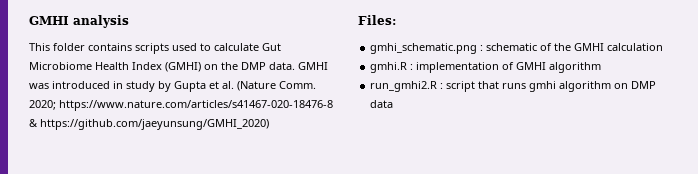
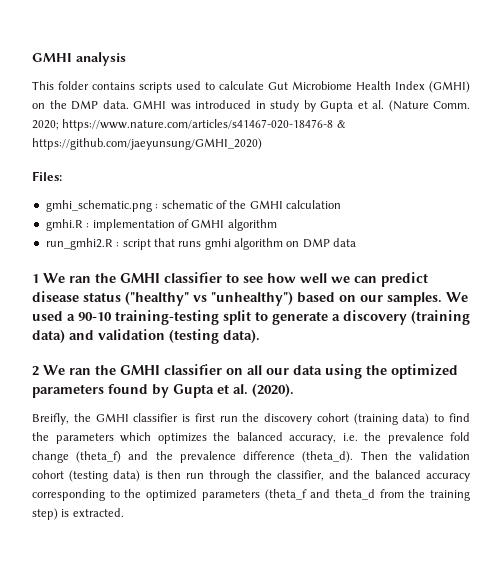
(394, 104) none -> [32,272,428,287] [32,291,468,306] [32,310,470,325] [32,329,260,344] [32,364,458,379] [32,383,294,398] [32,413,471,425] [32,432,470,444] [32,451,471,463] [32,470,470,482] [32,489,470,501] [32,508,124,520] // 1 We ran the GMHI classifier to see how well we can predict disease status ("healthy" vs "unhealthy") based on our samples. We used a 90-10 training-testing split to generate a discovery (training data) and validation (testing data). // 2 We ran the GMHI classifier on all our data using the optimized parameters found by Gupta et al. (2020). // Breifly, the GMHI classifier is first run the discovery cohort (training data) to find the parameters which optimizes the balanced accuracy, i.e. the prevalence fold change (theta_f) and the prevalence difference (theta_d). Then the validation cohort (testing data) is then run through the classifier, and the balanced accuracy corresponding to the optimized parameters (theta_f and theta_d from the training step) is extracted.

